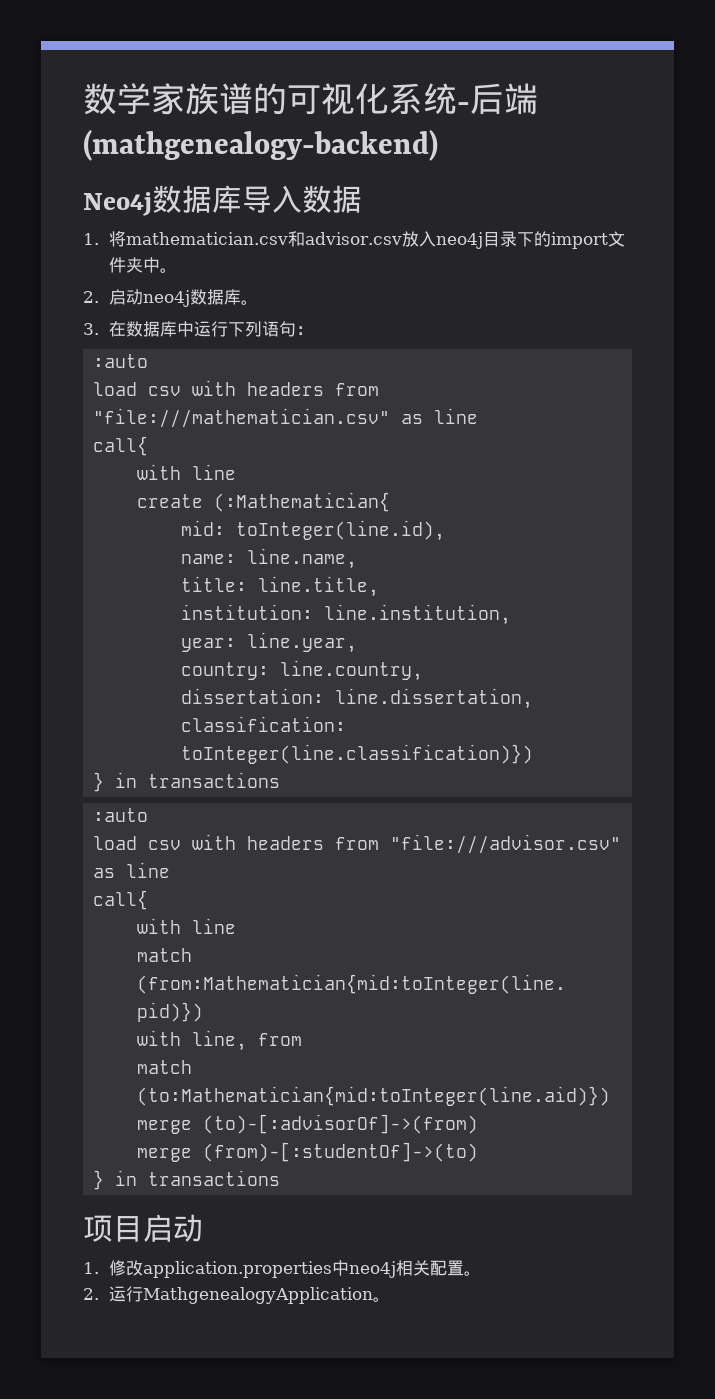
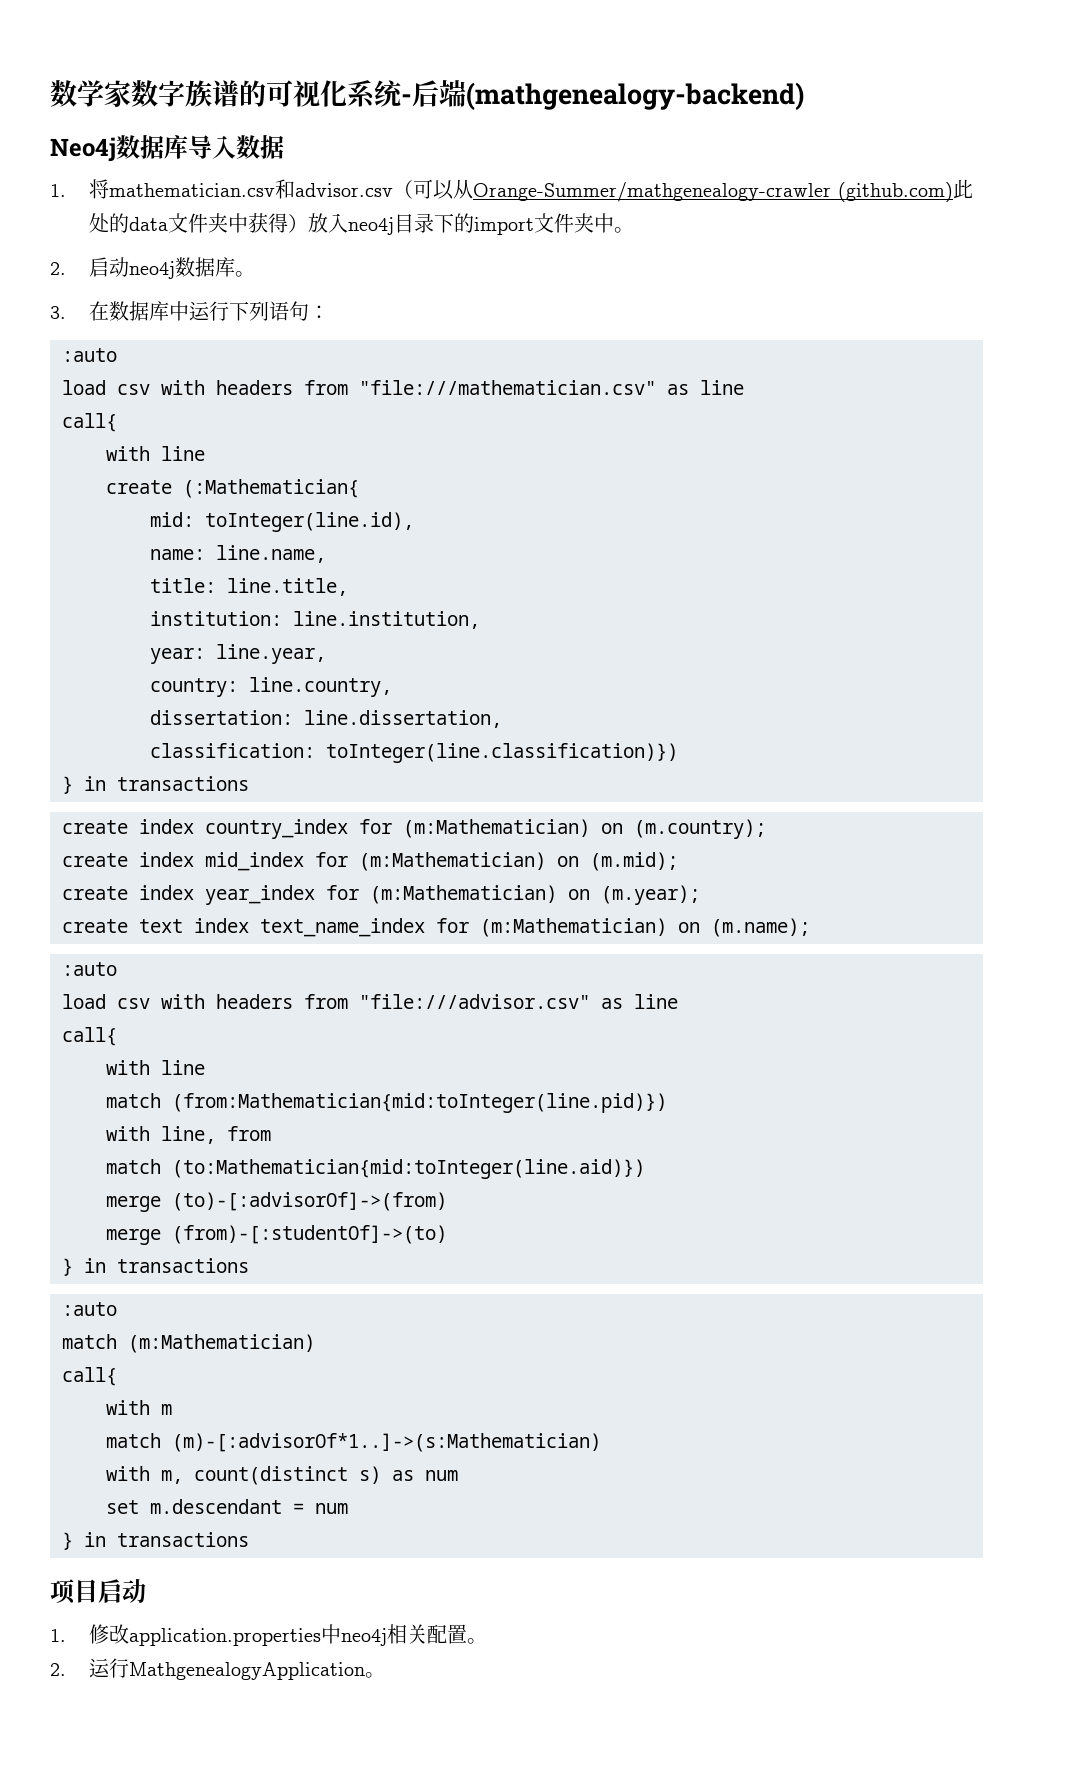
(185, 99) none -> [131,80,185,107] 数字
(403, 238) none -> [392,179,973,202] [88,213,308,233] （可以从Orange-Summer/mathgenealogy-crawler (github.com)此处的data文件夹中获得）
(281, 780) none -> [62,819,766,839] [62,852,678,871] [62,885,700,905] [62,918,810,937] // create index country_index for (m:Mathematician) on (m.country); // create index mid_index for (m:Mathematician) on (m.mid); // create index year_index for (m:Mathematician) on (m.year); // create text index text_name_index for (m:Mathematician) on (m.name);
(281, 1178) none -> [62,1302,117,1316] [62,1334,315,1353] [62,1367,117,1386] [106,1400,172,1415] [106,1433,601,1452] [106,1466,458,1485] [106,1499,348,1514] [62,1532,249,1550] // :auto // match (m:Mathematician) // call{ // with m // match (m)-[:advisorOf*1..]->(s:Mathematician) // with m, count(distinct s) as num // set m.descendant = num // } in transactions

